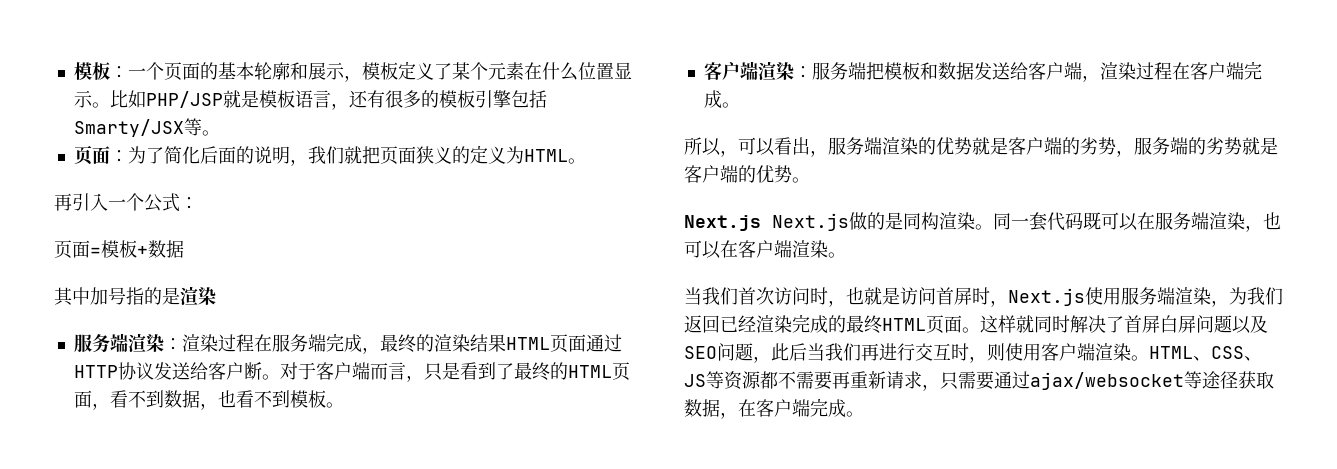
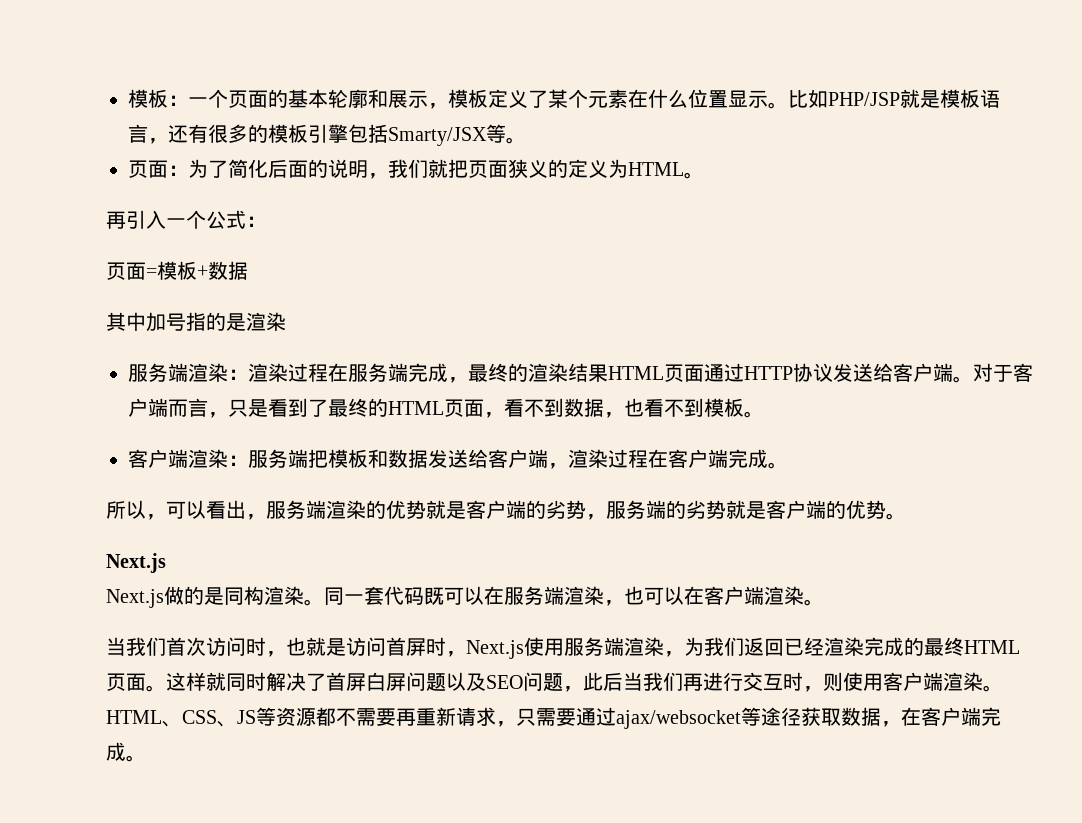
[243,362,262,380] 断 -> [933,363,953,382] 端
(761, 223) none -> (166, 563) //

